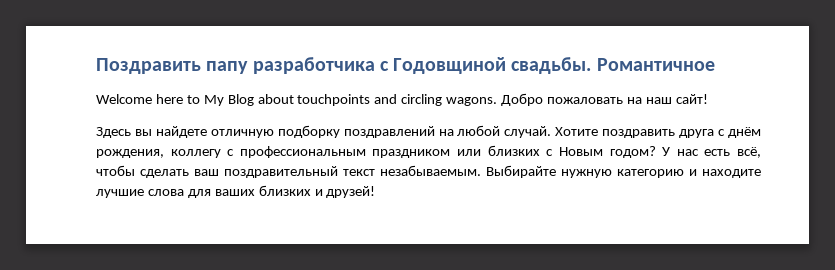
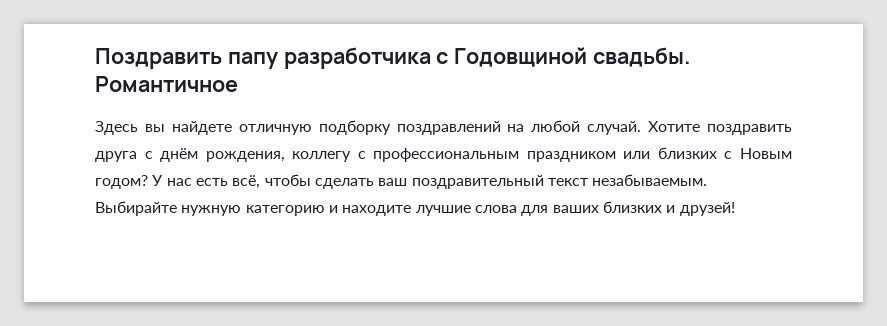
[96,93,708,106] // Welcome here to My Blog about touchpoints and circling wagons. Добро пожаловать на наш сайт! -> (238, 84) none

